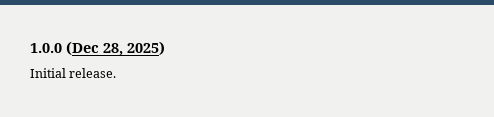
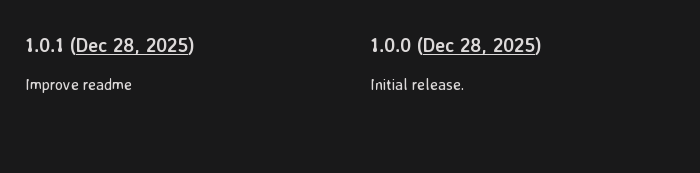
(30, 48) none -> [25,37,195,55] [25,78,133,93] 1.0.1 (Dec 28, 2025) // Improve readme //

